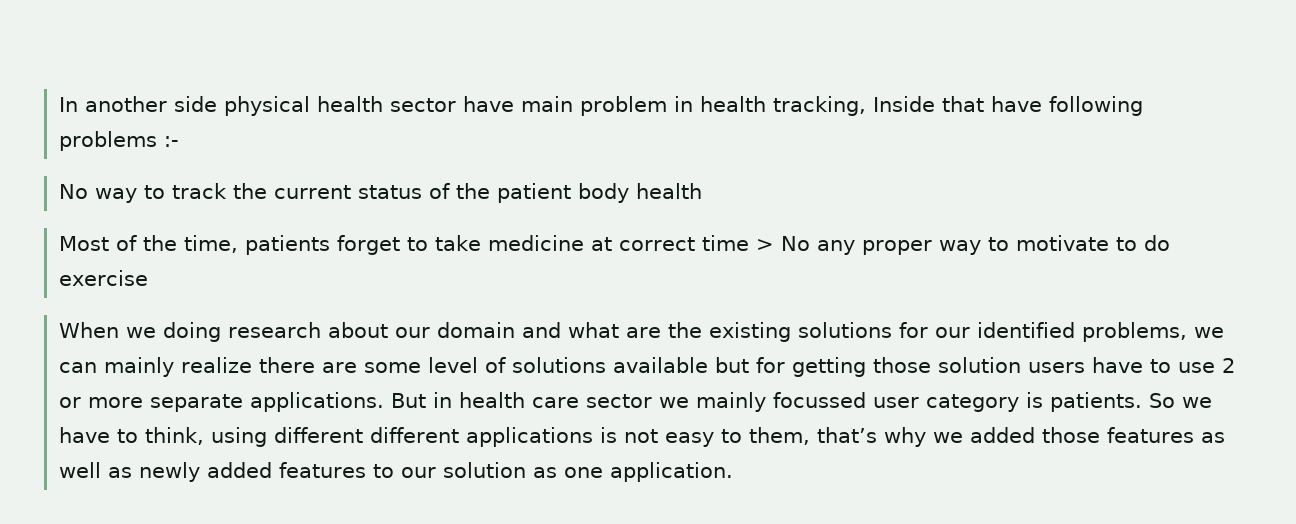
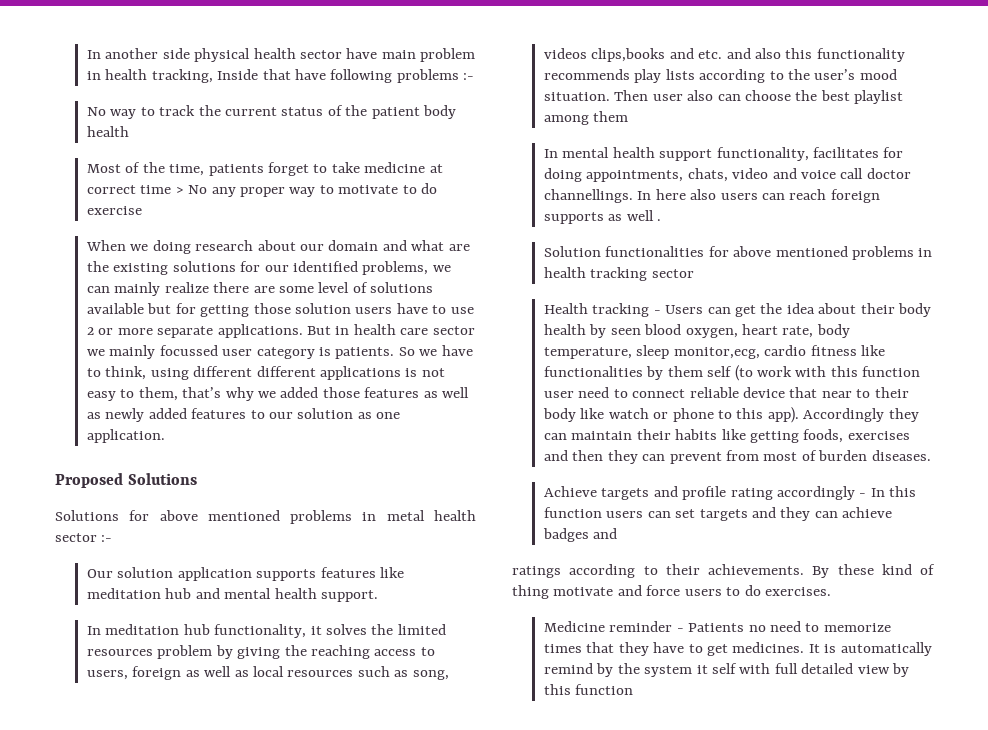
(733, 472) none -> [55,473,197,488] [55,510,476,524] [55,533,113,542] [86,567,405,581] [86,588,379,602] [86,624,446,638] [86,645,435,659] [86,666,449,680] [543,48,905,62] [543,69,897,83] [543,90,904,104] [543,111,629,125] [543,147,904,161] [543,168,911,182] [543,189,880,203] [543,210,662,224] [543,246,933,260] [543,267,694,281] [543,303,932,317] [543,324,850,338] [543,345,886,359] [543,365,921,381] [543,387,909,398] [542,407,919,423] [543,429,910,443] [543,450,931,464] [543,486,917,500] [543,507,893,521] [542,528,618,542] [512,564,935,578] [512,585,832,599] [543,621,891,632] [543,642,932,656] [543,663,910,677] [543,684,634,695] // Proposed Solutions // Solutions for above mentioned problems in metal health sector :- // Our solution application supports features like meditation hub and mental health support. // In meditation hub functionality, it solves the limited resources problem by giving the reaching access to users, foreign as well as local resources such as song, videos clips,books and etc. and also this functionality recommends play lists according to the user’s mood situation. Then user also can choose the best playlist among them // In mental health support functionality, facilitates for doing appointments, chats, video and voice call doctor channellings. In here also users can reach foreign supports as well . // Solution functionalities for above mentioned problems in health tracking sector // Health tracking - Users can get the idea about their body health by seen blood oxygen, heart rate, body temperature, sleep monitor,ecg, cardio fitness like functionalities by them self (to work with this function user need to connect reliable device that near to their body like watch or phone to this app). Accordingly they can maintain their habits like getting foods, exercises and then they can prevent from most of burden diseases. // Achieve targets and profile rating accordingly - In this function users can set targets and they can achieve badges and // ratings according to their achievements. By these kind of thing motivate and force users to do exercises. // Medicine reminder - Patients no need to memorize times that they have to get medicines. It is automatically remind by the system it self with full detailed view by this function

